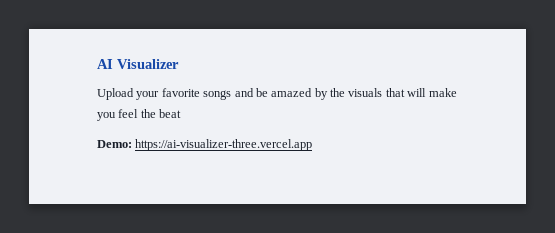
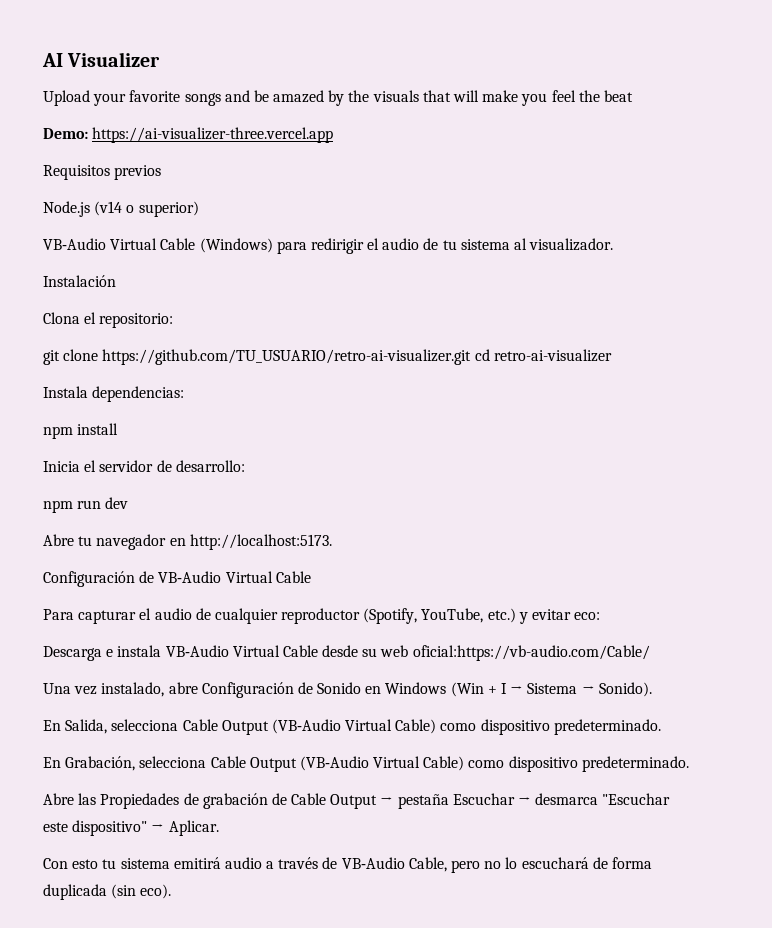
(313, 145) none -> [43,165,162,180] [43,201,199,217] [43,238,614,254] [43,275,116,287] [43,312,174,328] [43,349,612,365] [43,386,185,402] [43,423,119,439] [43,460,245,472] [43,497,129,513] [43,534,332,550] [43,571,311,587] [43,608,601,624] [43,645,650,661] [43,682,652,698] [43,719,661,735] [43,756,689,772] [43,793,671,809] [43,820,219,836] [43,857,652,873] [43,884,172,900] // Requisitos previos // Node.js (v14 o superior) // VB‑Audio Virtual Cable (Windows) para redirigir el audio de tu sistema al visualizador. // Instalación // Clona el repositorio: // git clone https://github.com/TU_USUARIO/retro-ai-visualizer.git cd retro-ai-visualizer // Instala dependencias: // npm install // Inicia el servidor de desarrollo: // npm run dev // Abre tu navegador en http://localhost:5173. // Configuración de VB‑Audio Virtual Cable // Para capturar el audio de cualquier reproductor (Spotify, YouTube, etc.) y evitar eco: // Descarga e instala VB‑Audio Virtual Cable desde su web oficial:https://vb-audio.com/Cable/ // Una vez instalado, abre Configuración de Sonido en Windows (Win + I → Sistema → Sonido). // En Salida, selecciona Cable Output (VB‑Audio Virtual Cable) como dispositivo predeterminado. // En Grabación, selecciona Cable Output (VB‑Audio Virtual Cable) como dispositivo predeterminado. // Abre las Propiedades de grabación de Cable Output → pestaña Escuchar → desmarca "Escuchar este dispositivo" → Aplicar. // Con esto tu sistema emitirá audio a través de VB‑Audio Cable, pero no lo escuchará de forma duplicada (sin eco).

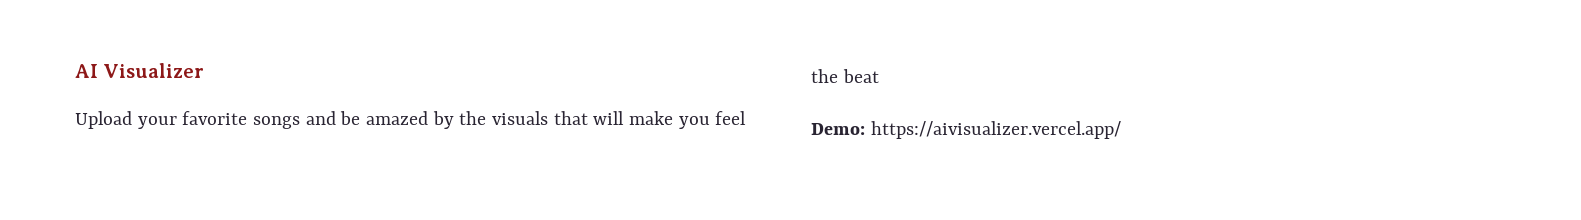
[92,127,334,143] [43,165,162,180] [43,201,199,217] [43,238,614,254] [43,275,116,287] [43,312,174,328] [43,349,612,365] [43,386,185,402] [43,423,119,439] [43,460,245,472] [43,497,129,513] [43,534,332,550] [43,571,311,587] [43,608,601,624] [43,645,650,661] [43,682,652,698] [43,719,661,735] [43,756,689,772] [43,793,671,809] [43,820,219,836] [43,857,652,873] [43,884,172,900] https://ai-visualizer-three.vercel.app // Requisitos previos // Node.js (v14 o superior) // VB‑Audio Virtual Cable (Windows) para redirigir el audio de tu sistema al visualizador. // Instalación // Clona el repositorio: // git clone https://github.com/TU_USUARIO/retro-ai-visualizer.git cd retro-ai-visualizer // Instala dependencias: // npm install // Inicia el servidor de desarrollo: // npm run dev // Abre tu navegador en http://localhost:5173. // Configuración de VB‑Audio Virtual Cable // Para capturar el audio de cualquier reproductor (Spotify, YouTube, etc.) y evitar eco: // Descarga e instala VB‑Audio Virtual Cable desde su web oficial:https://vb-audio.com/Cable/ // Una vez instalado, abre Configuración de Sonido en Windows (Win + I → Sistema → Sonido). // En Salida, selecciona Cable Output (VB‑Audio Virtual Cable) como dispositivo predeterminado. // En Grabación, selecciona Cable Output (VB‑Audio Virtual Cable) como dispositivo predeterminado. // Abre las Propiedades de grabación de Cable Output → pestaña Escuchar → desmarca "Escuchar este dispositivo" → Aplicar. // Con esto tu sistema emitirá audio a través de VB‑Audio Cable, pero no lo escuchará de forma duplicada (sin eco). -> [870,121,1121,139] https://aivisualizer.vercel.app/

